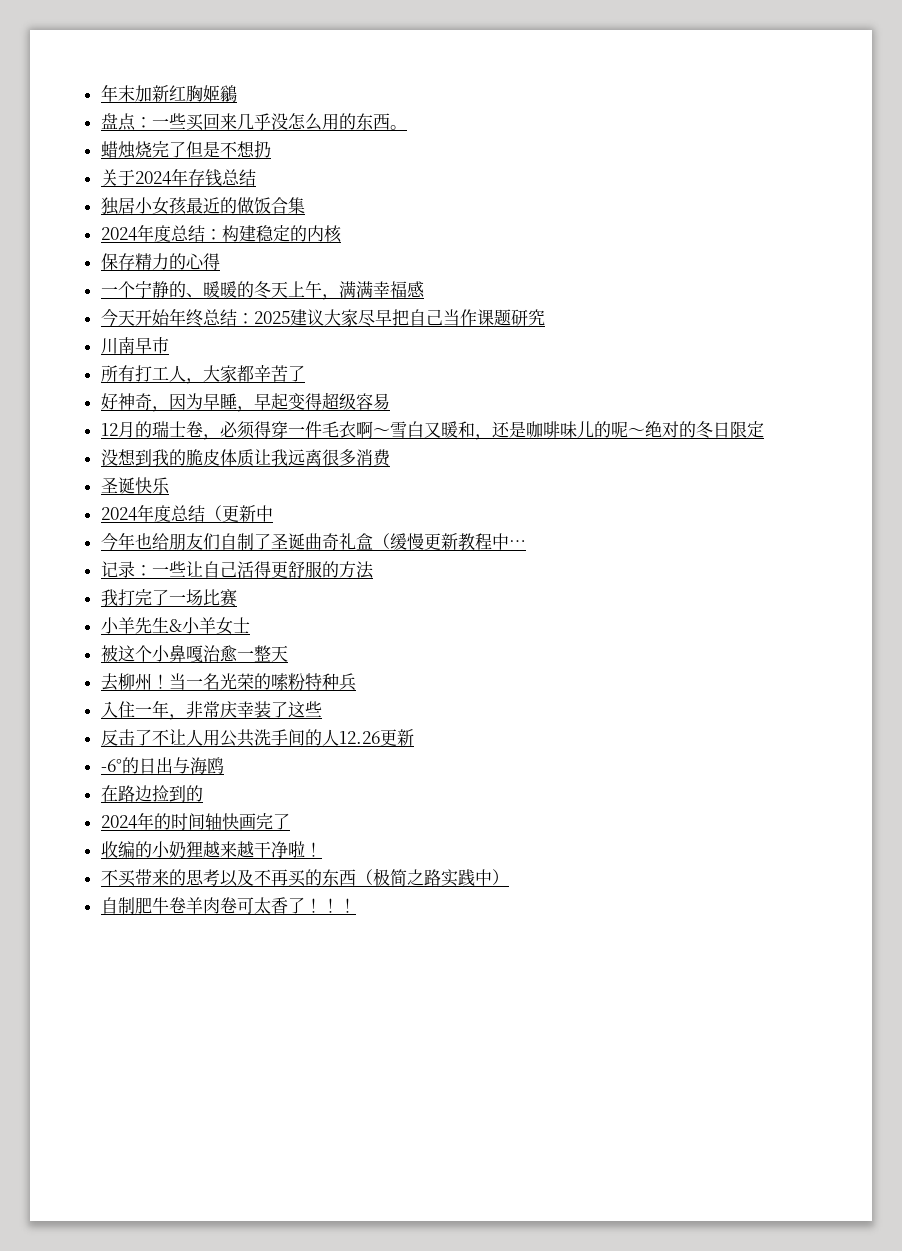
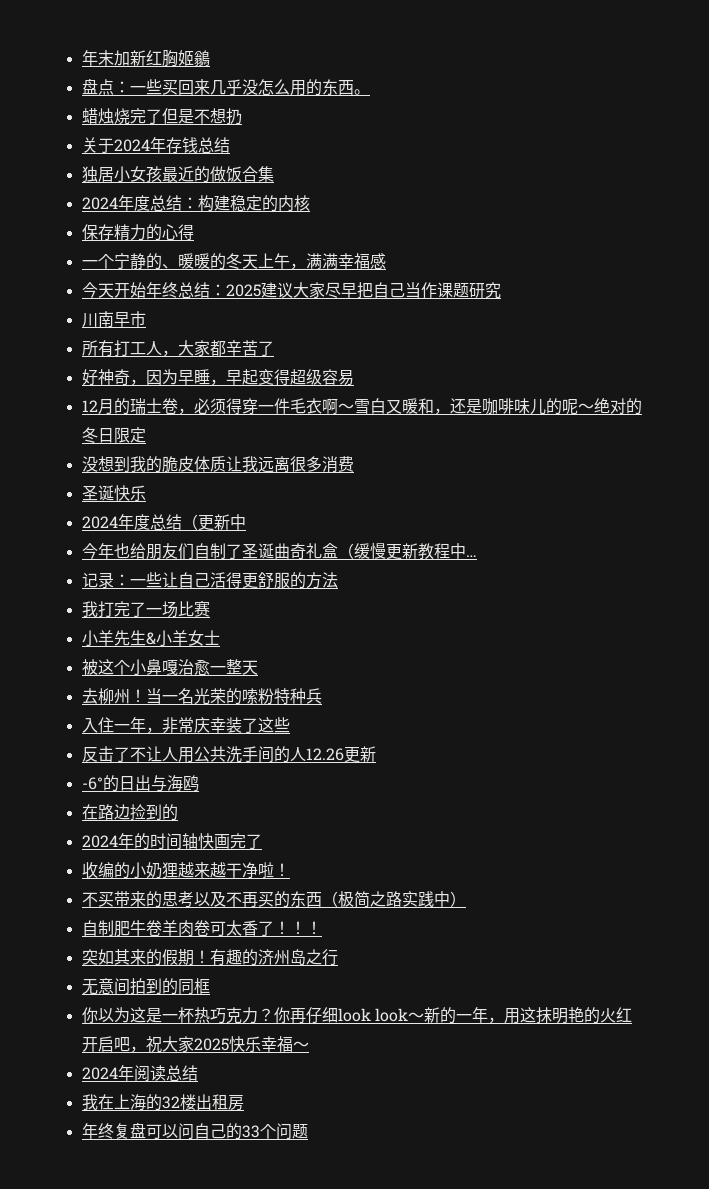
(356, 905) none -> [81,949,338,966] [81,978,210,995] [81,1007,632,1024] [81,1036,309,1053] [81,1065,198,1081] [81,1094,244,1111] [81,1122,308,1140] // 突如其来的假期！有趣的济州岛之行 // 无意间拍到的同框 // 你以为这是一杯热巧克力？你再仔细look look～新的一年，用这抹明艳的火红开启吧，祝大家2025快乐幸福～ // 2024年阅读总结 // 我在上海的32楼出租房 // 年终复盘可以问自己的33个问题

